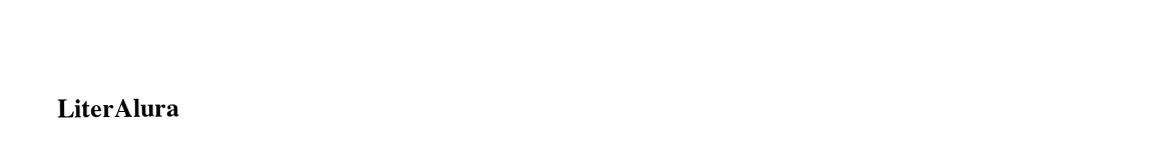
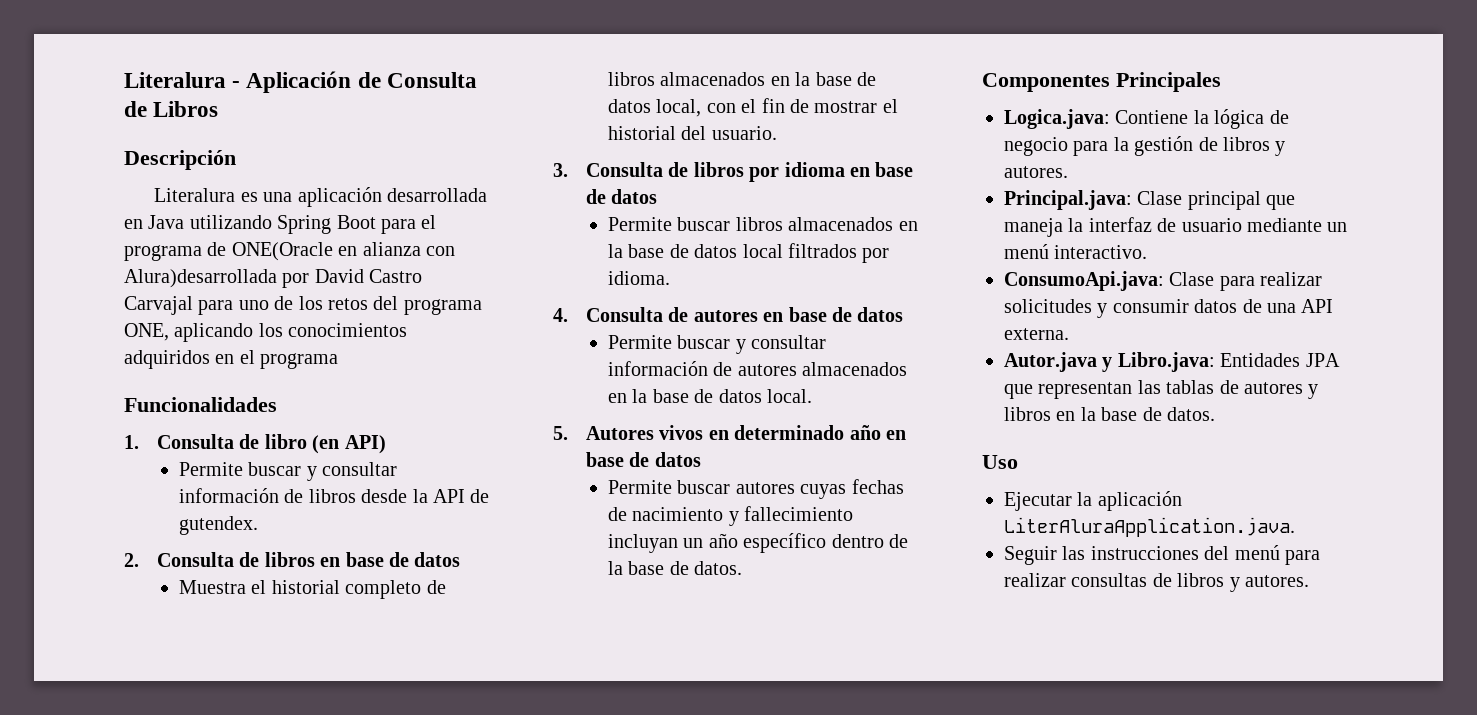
[57,98,180,118] LiterAlura -> [124,71,477,93] [124,101,219,117] [124,150,236,170] [154,187,487,207] [124,215,437,234] [124,242,455,261] [124,269,423,288] [124,296,482,315] [124,323,408,342] [124,350,339,369] [124,397,277,412] [124,434,386,454] [178,462,398,481] [178,488,490,503] [178,516,258,535] [124,552,461,567] [178,580,446,599] [607,72,876,86] [607,98,898,117] [607,126,777,140] [553,162,914,182] [585,189,658,204] [607,217,918,231] [607,243,890,263] [607,271,670,285] [553,307,904,322] [607,335,827,354] [607,361,908,376] [607,389,812,403] [553,425,906,440] [585,452,701,467] [607,479,904,499] [607,506,854,526] [607,533,908,553] [607,561,743,575] [982,72,1221,92] [1004,109,1289,129] [1004,136,1286,156] [1004,166,1068,178] [1004,190,1296,210] [1004,217,1348,237] [1004,244,1148,259] [1004,271,1323,291] [1004,299,1334,318] [1004,328,1069,340] [1004,352,1340,372] [1004,380,1319,399] [1004,407,1215,421] [982,455,1018,469] [1004,491,1182,511] [1004,517,1295,537] [1004,545,1320,565] [1004,573,1309,592] Literalura - Aplicación de Consulta de Libros // Descripción // Literalura es una aplicación desarrollada en Java utilizando Spring Boot para el programa de ONE(Oracle en alianza con Alura)desarrollada por David Castro Carvajal para uno de los retos del programa ONE, aplicando los conocimientos adquiridos en el programa // Funcionalidades // 1. Consulta de libro (en API) // Permite buscar y consultar información de libros desde la API de gutendex. // 2. Consulta de libros en base de datos // Muestra el historial completo de libros almacenados en la base de datos local, con el fin de mostrar el historial del usuario. // 3. Consulta de libros por idioma en base de datos // Permite buscar libros almacenados en la base de datos local filtrados por idioma. // 4. Consulta de autores en base de datos // Permite buscar y consultar información de autores almacenados en la base de datos local. // 5. Autores vivos en determinado año en base de datos // Permite buscar autores cuyas fechas de nacimiento y fallecimiento incluyan un año específico dentro de la base de datos. // Componentes Principales // Logica.java: Contiene la lógica de negocio para la gestión de libros y autores. // Principal.java: Clase principal que maneja la interfaz de usuario mediante un menú interactivo. // ConsumoApi.java: Clase para realizar solicitudes y consumir datos de una API externa. // Autor.java y Libro.java: Entidades JPA que representan las tablas de autores y libros en la base de datos. // Uso // Ejecutar la aplicación LiterAluraApplication.java. // Seguir las instrucciones del menú para realizar consultas de libros y autores.

